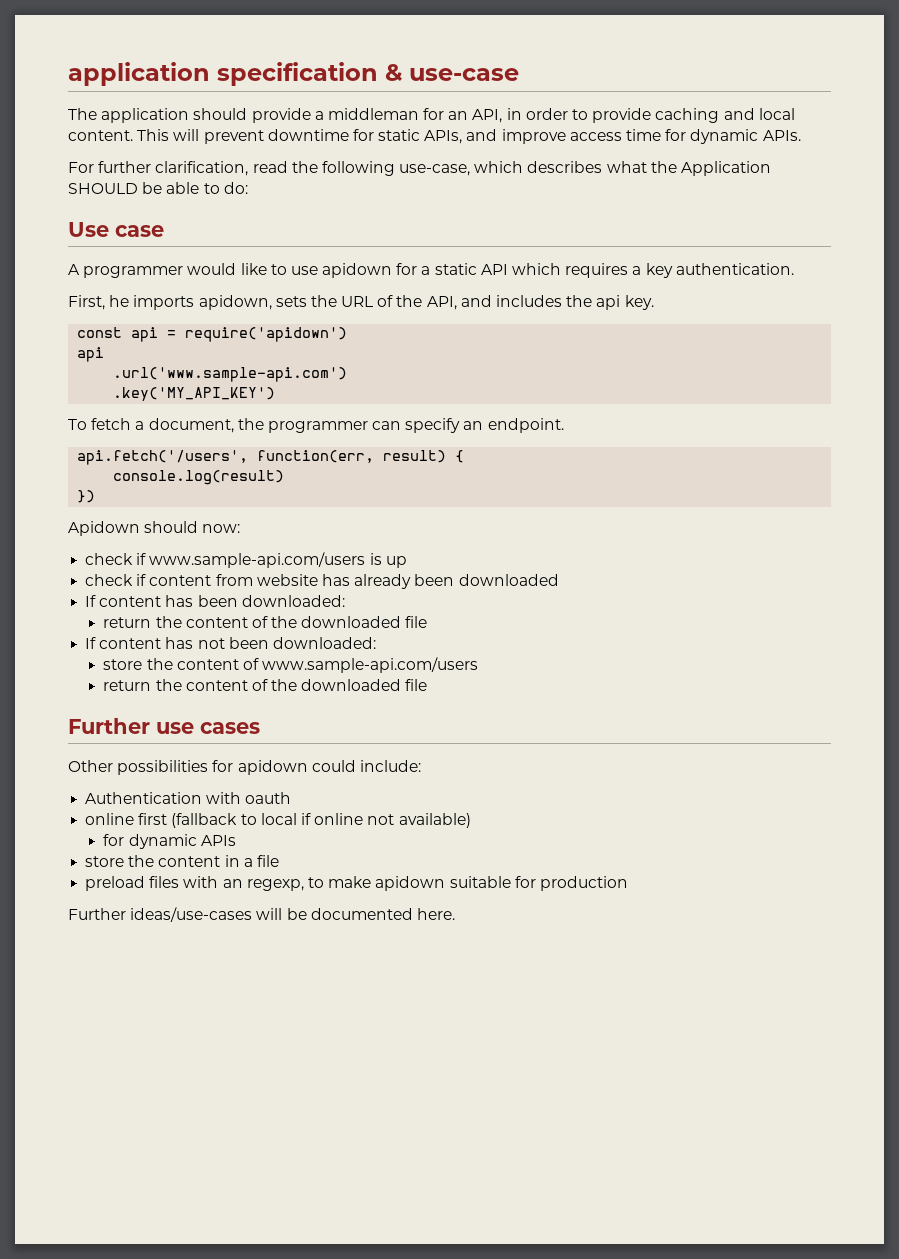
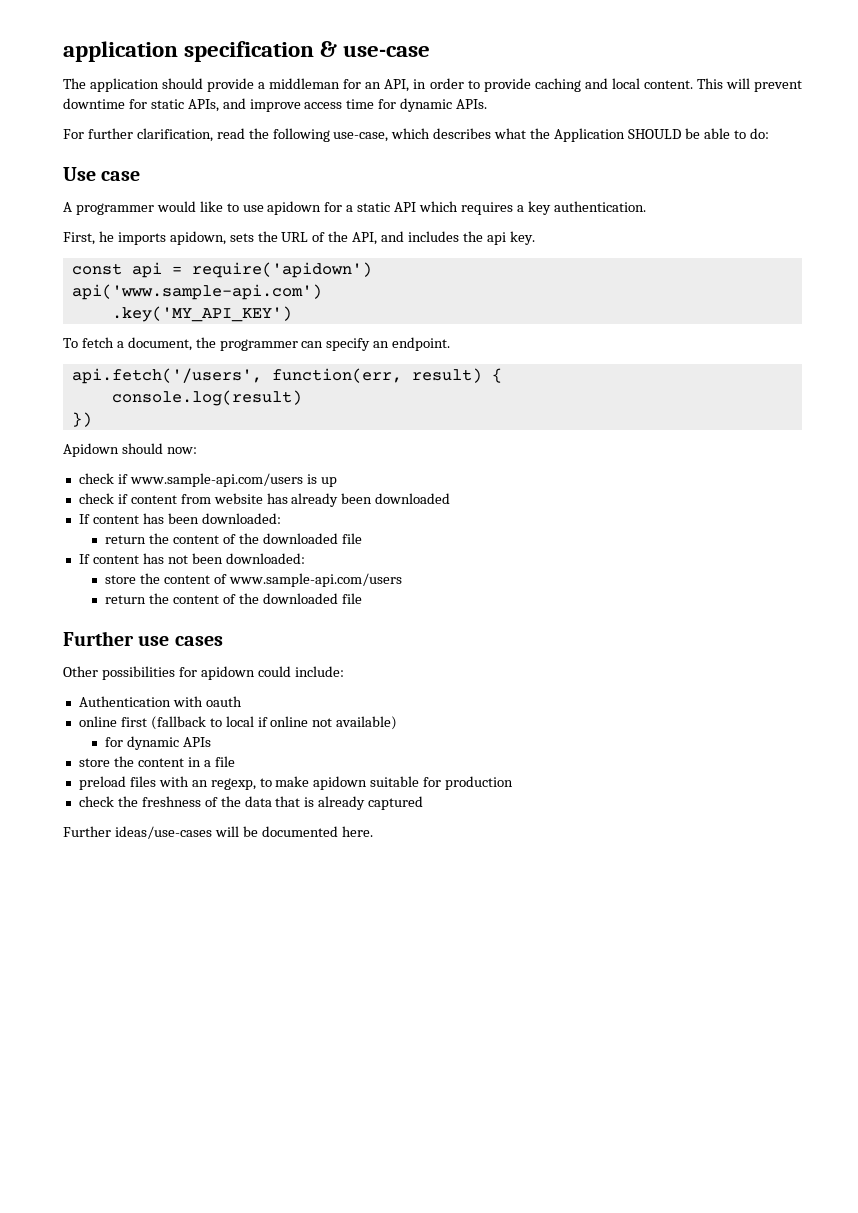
[77,347,105,362] [113,367,348,382] api // .url('www.sample-api.com') -> [71,284,322,300] api('www.sample-api.com')
(628, 883) none -> [78,796,424,810] // check the freshness of the data that is already captured

